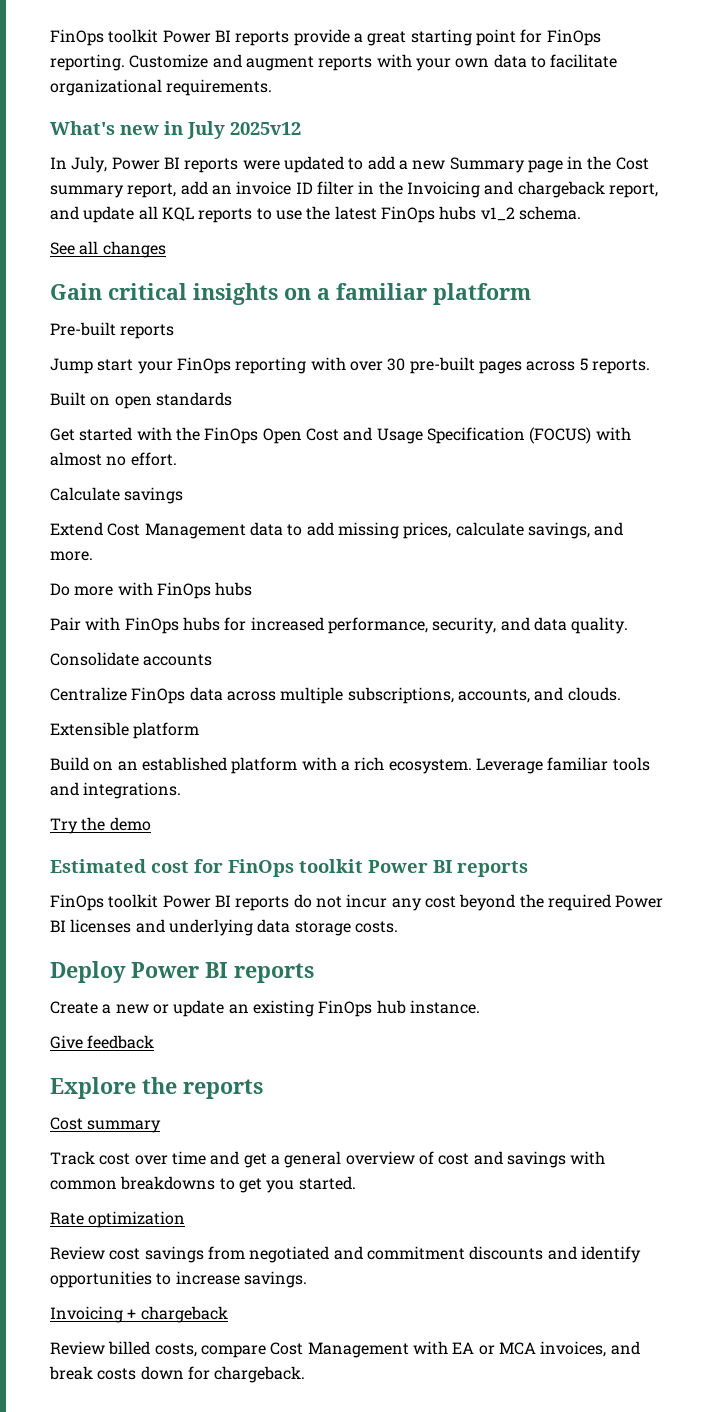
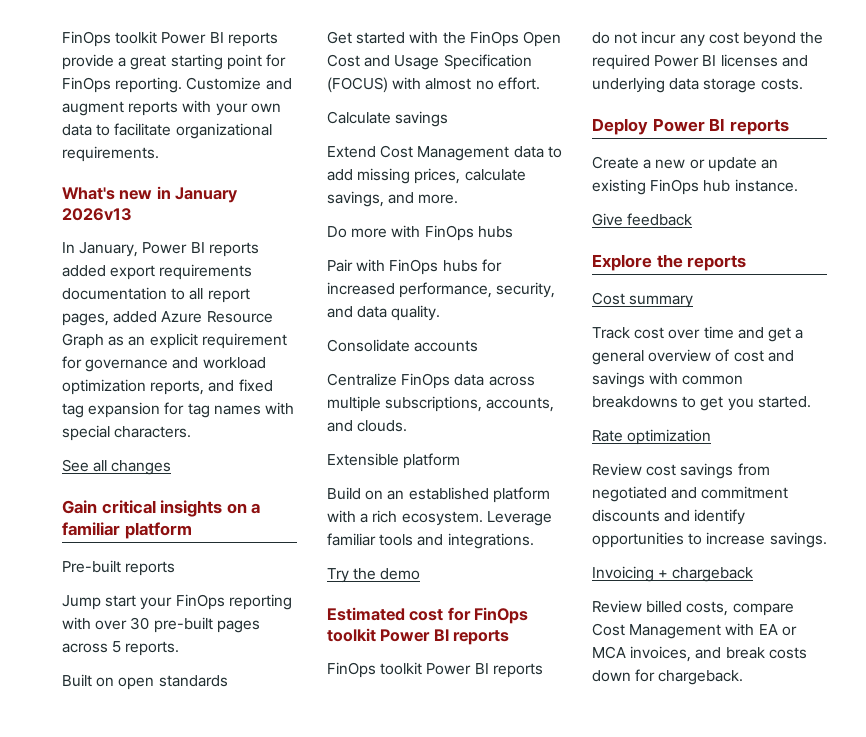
[187,121,301,139] July 2025v12 -> [175,187,239,203] [62,208,132,221] January 2026v13
[71,156,649,173] [50,181,658,198] [50,206,581,223] July, Power BI reports were updated to add a new Summary page in the Cost summary report, add an invoice ID filter in the Invoicing and chargeback report, and update all KQL reports to use the latest FinOps hubs v1_2 schema. -> [79,242,259,257] [62,264,253,280] [62,287,250,303] [62,311,273,326] [62,333,287,349] [62,356,266,372] [62,379,273,395] [62,402,294,418] [62,425,192,441] January, Power BI reports added export requirements documentation to all report pages, added Azure Resource Graph as an explicit requirement for governance and workload optimization reports, and fixed tag expansion for tag names with special characters.

